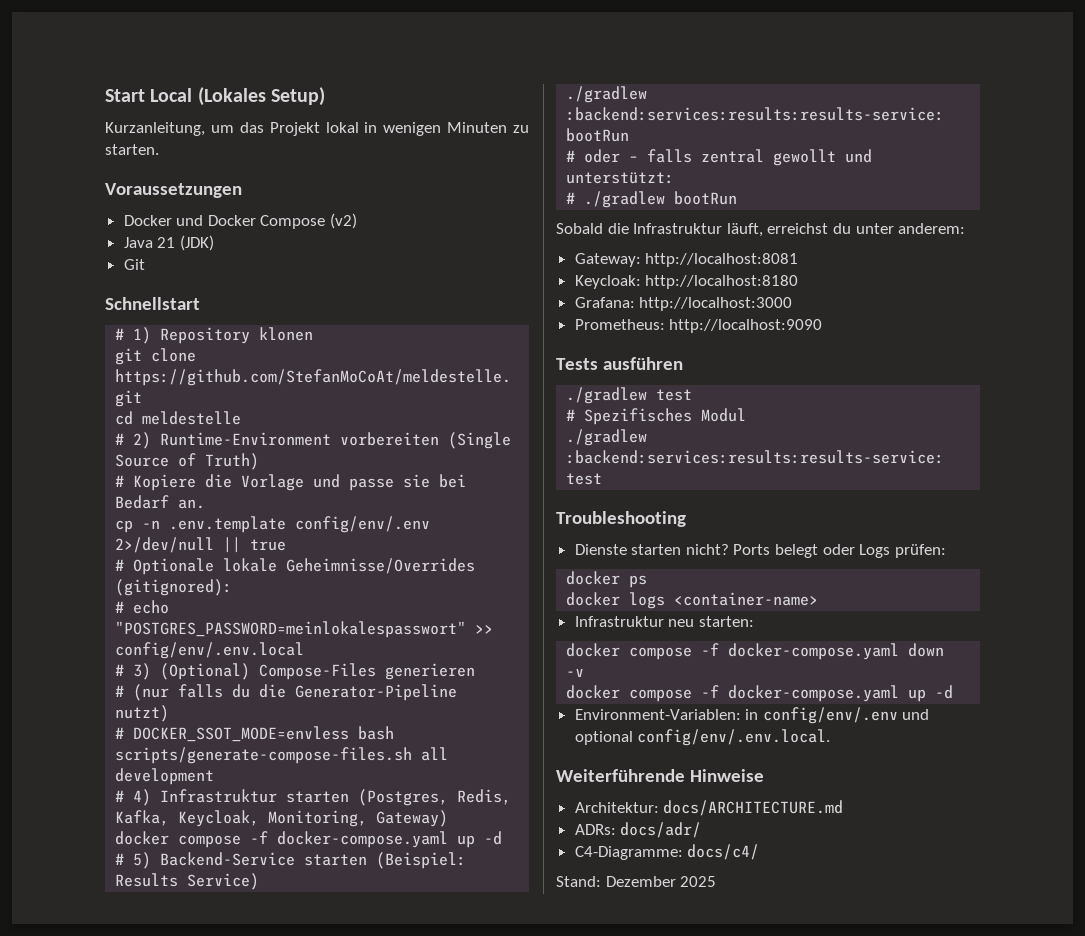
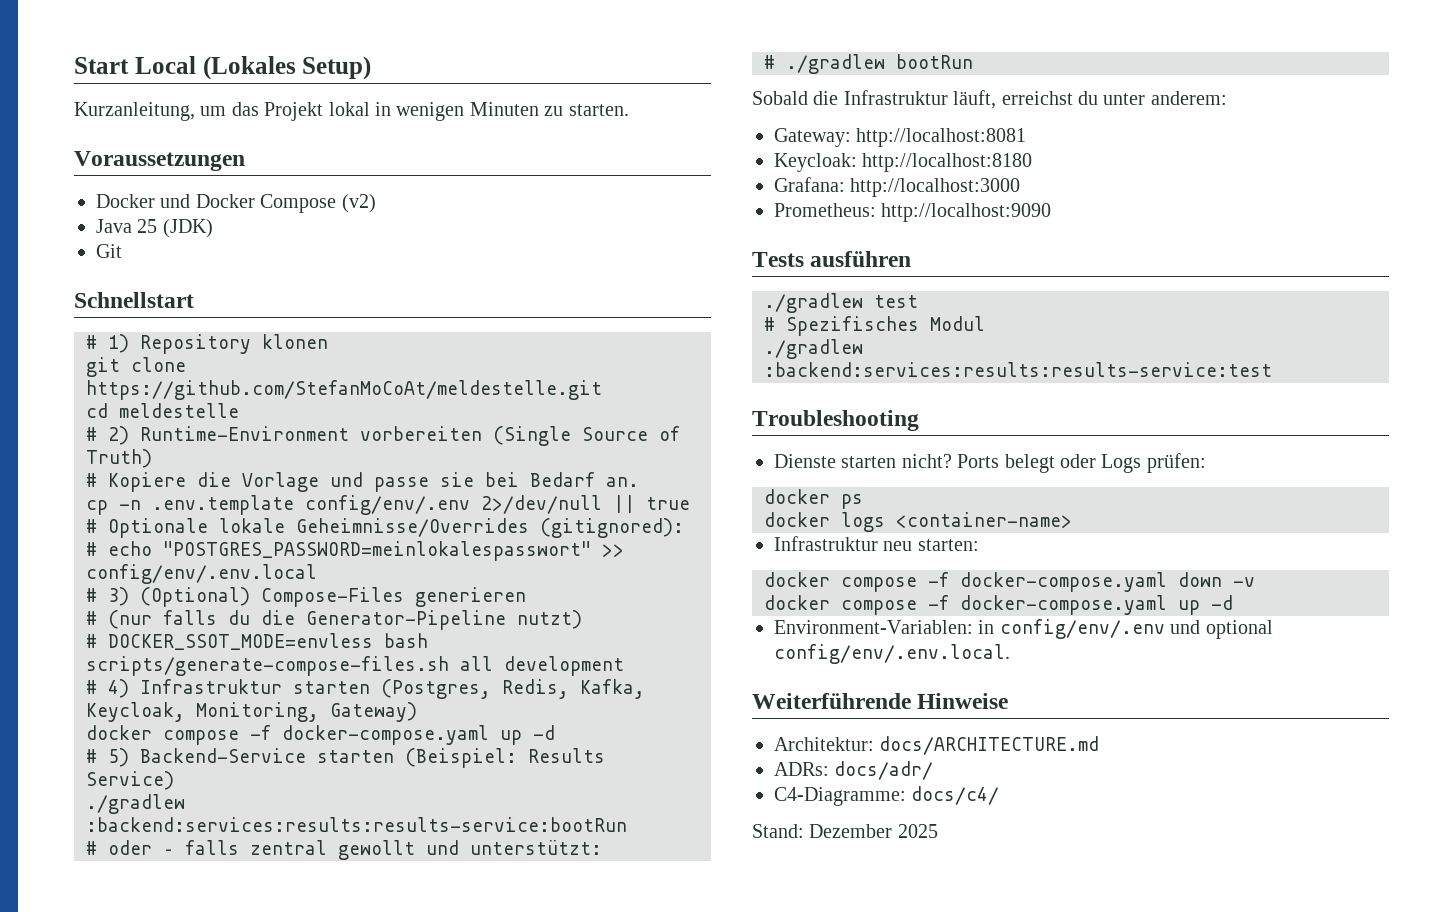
[157,237,176,248] 21 -> [137,219,158,233] 25

